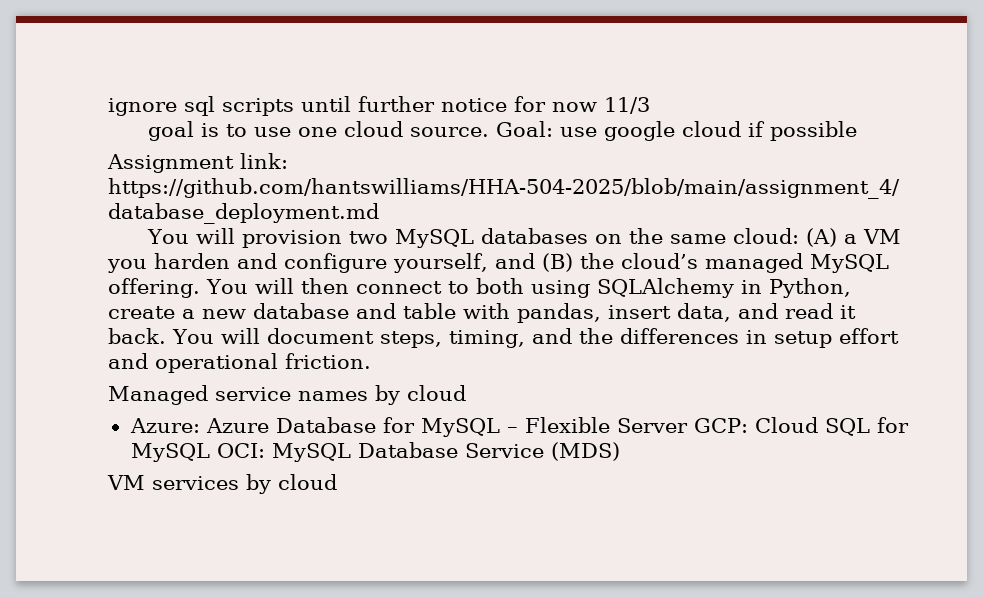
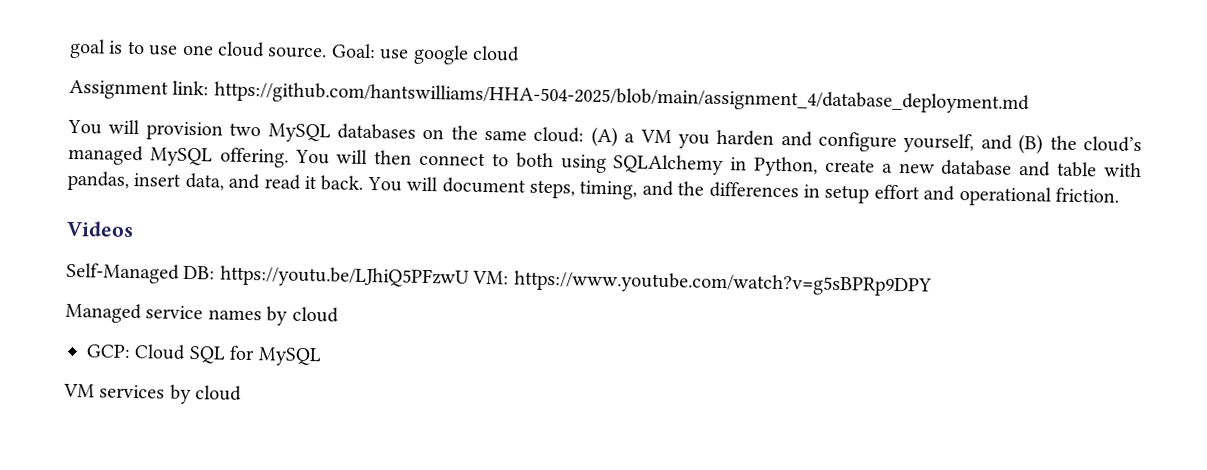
[108,96,650,116] ignore sql scripts until further notice for now 11/3 // -> (69, 48) none
[748,121,858,141] if possible -> (520, 53) none
(371, 361) none -> [66,220,134,238] [66,262,932,297] // Videos // Self-Managed DB: https://youtu.be/LJhiQ5PFzwU VM: https://www.youtube.com/watch?v=g5sBPRp9DPY
[129,417,688,437] Azure: Azure Database for MySQL – Flexible Server -> (339, 314) none
[216,442,620,462] OCI: MySQL Database Service (MDS) -> (322, 357) none

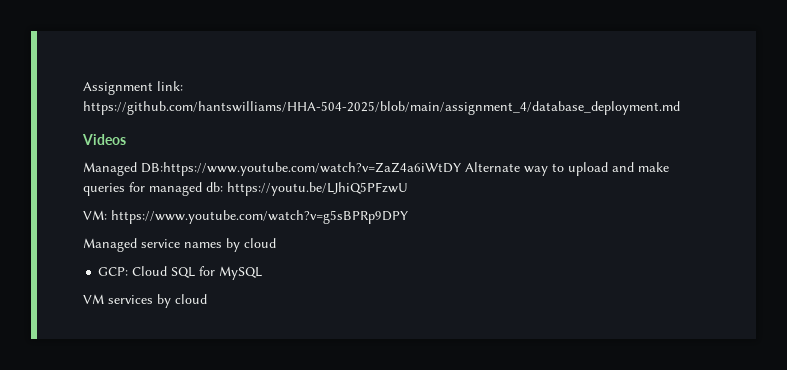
[69,38,520,65] [69,79,1030,115] [67,119,1143,155] [68,144,1143,178] [67,170,1119,207] [66,220,134,238] [66,262,216,284] goal is to use one cloud source. Goal: use google cloud // Assignment link: https://github.com/hantswilliams/HHA-504-2025/blob/main/assignment_4/database_deployment.md // You will provision two MySQL databases on the same cloud: (A) a VM you harden and configure yourself, and (B) the cloud’s managed MySQL offering. You will then connect to both using SQLAlchemy in Python, create a new database and table with pandas, insert data, and read it back. You will document steps, timing, and the differences in setup effort and operational friction. // Videos // Self-Managed DB: -> [83,81,183,95] [83,101,680,115] [82,134,126,145] [83,162,669,176] [83,182,223,196] Assignment link: https://github.com/hantswilliams/HHA-504-2025/blob/main/assignment_4/database_deployment.md // Videos // Managed DB:https://www.youtube.com/watch?v=ZaZ4a6iWtDY Alternate way to upload and make queries for managed db:
(470, 277) none -> (408, 189) //

